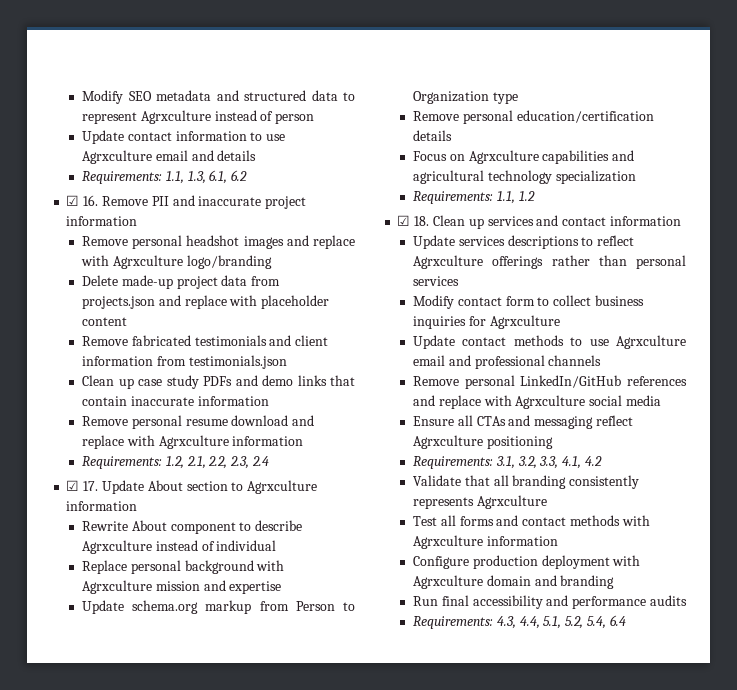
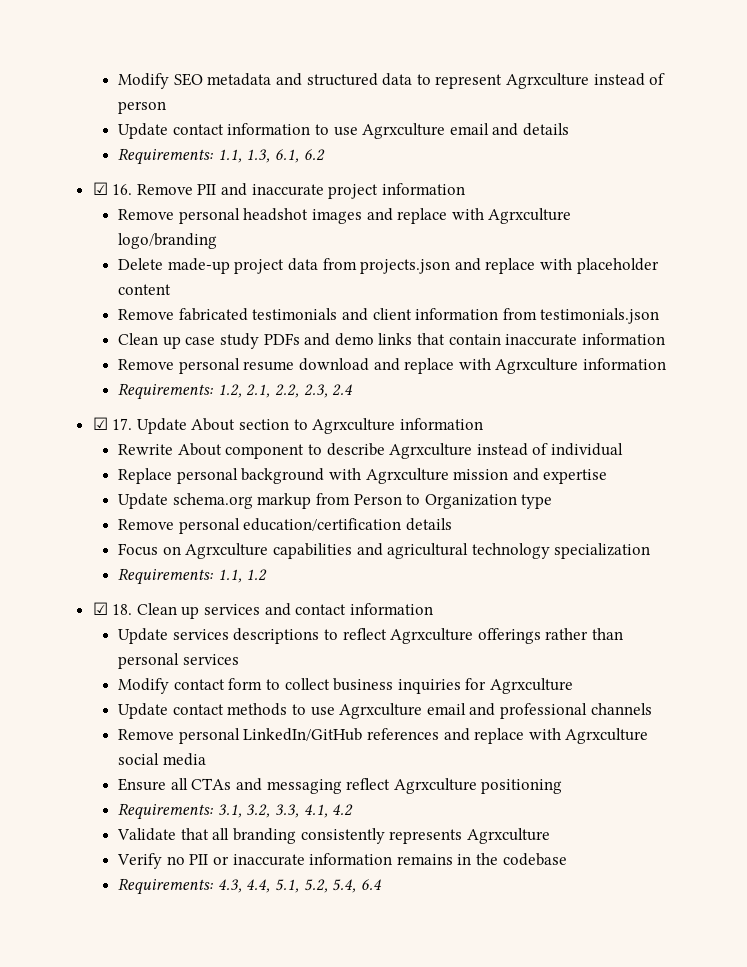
[413,515,650,526] [413,535,558,549] [413,555,641,569] [413,575,615,589] [413,595,687,609] Test all forms and contact methods with Agrxculture information // Configure production deployment with Agrxculture domain and branding // Run final accessibility and performance audits -> [117,853,567,869] Verify no PII or inaccurate information remains in the codebase

